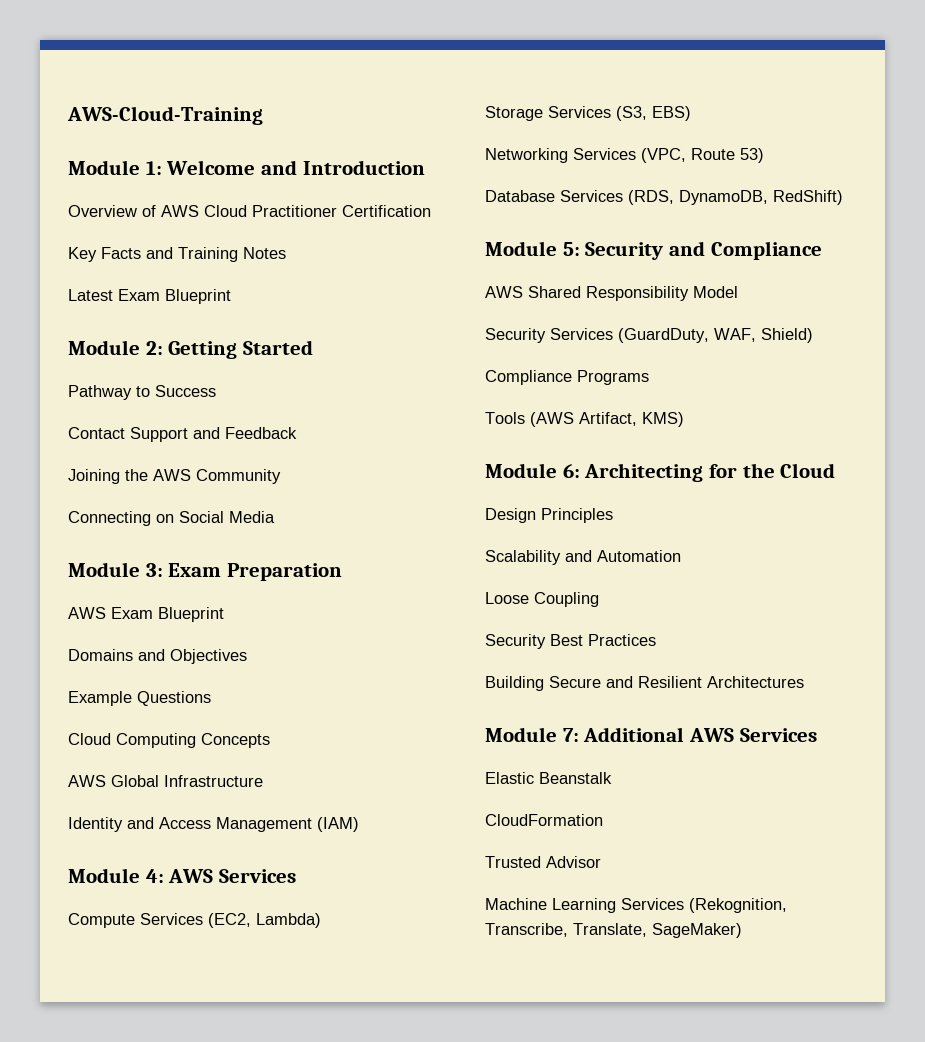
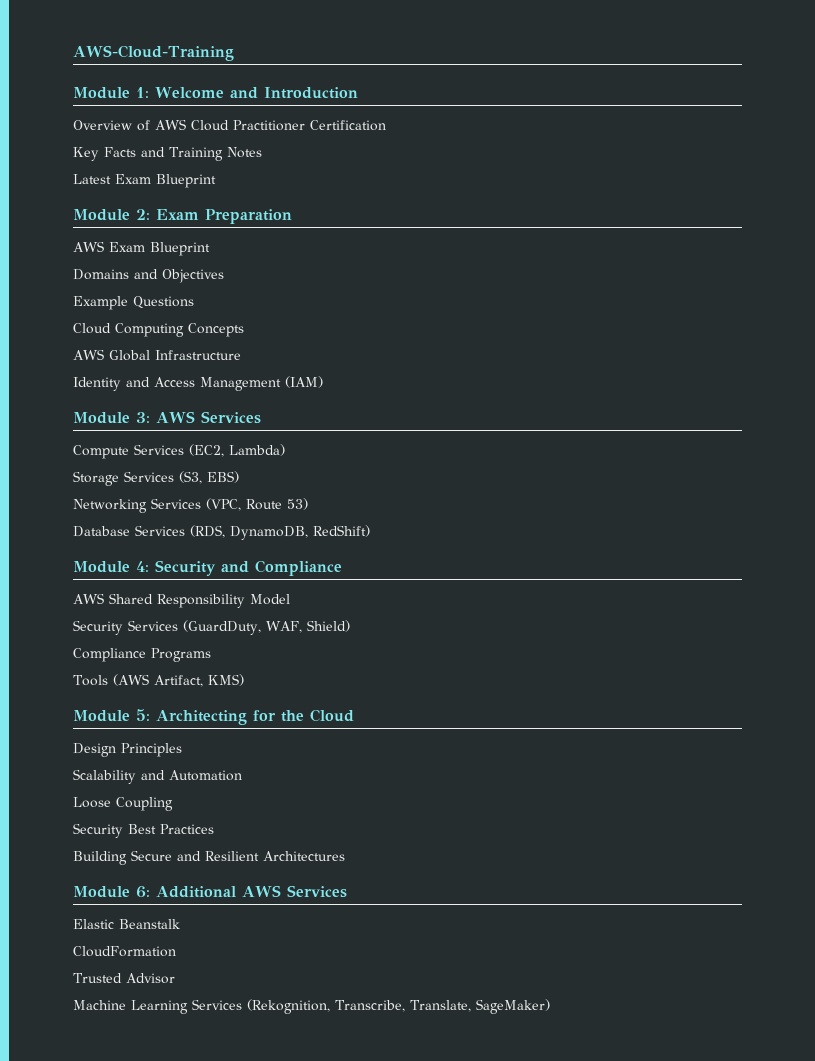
[168,340,314,359] [68,385,216,400] [68,427,297,442] [68,469,281,484] [68,511,275,526] [68,562,163,577] Getting Started // Pathway to Success // Contact Support and Feedback // Joining the AWS Community // Connecting on Social Media // Module 3: -> (150, 214) none
[145,869,164,883] 4: -> [136,412,150,423] 3:
[562,242,580,256] 5: -> [136,561,149,572] 4:
[562,464,580,478] 6: -> [136,709,150,721] 5:
[562,728,579,742] 7: -> [136,886,150,898] 6:

